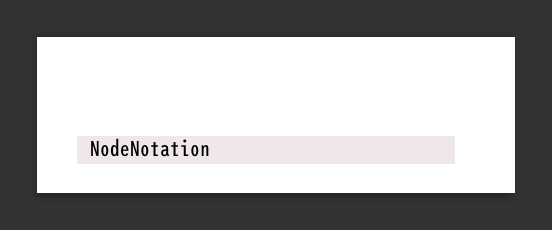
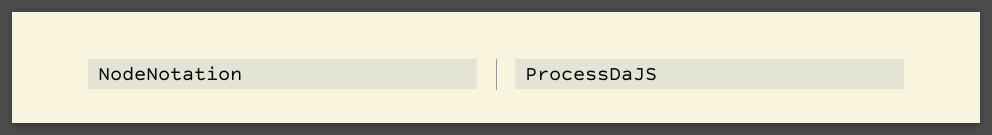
(210, 147) none -> [524,67,657,81] // ProcessDaJS

